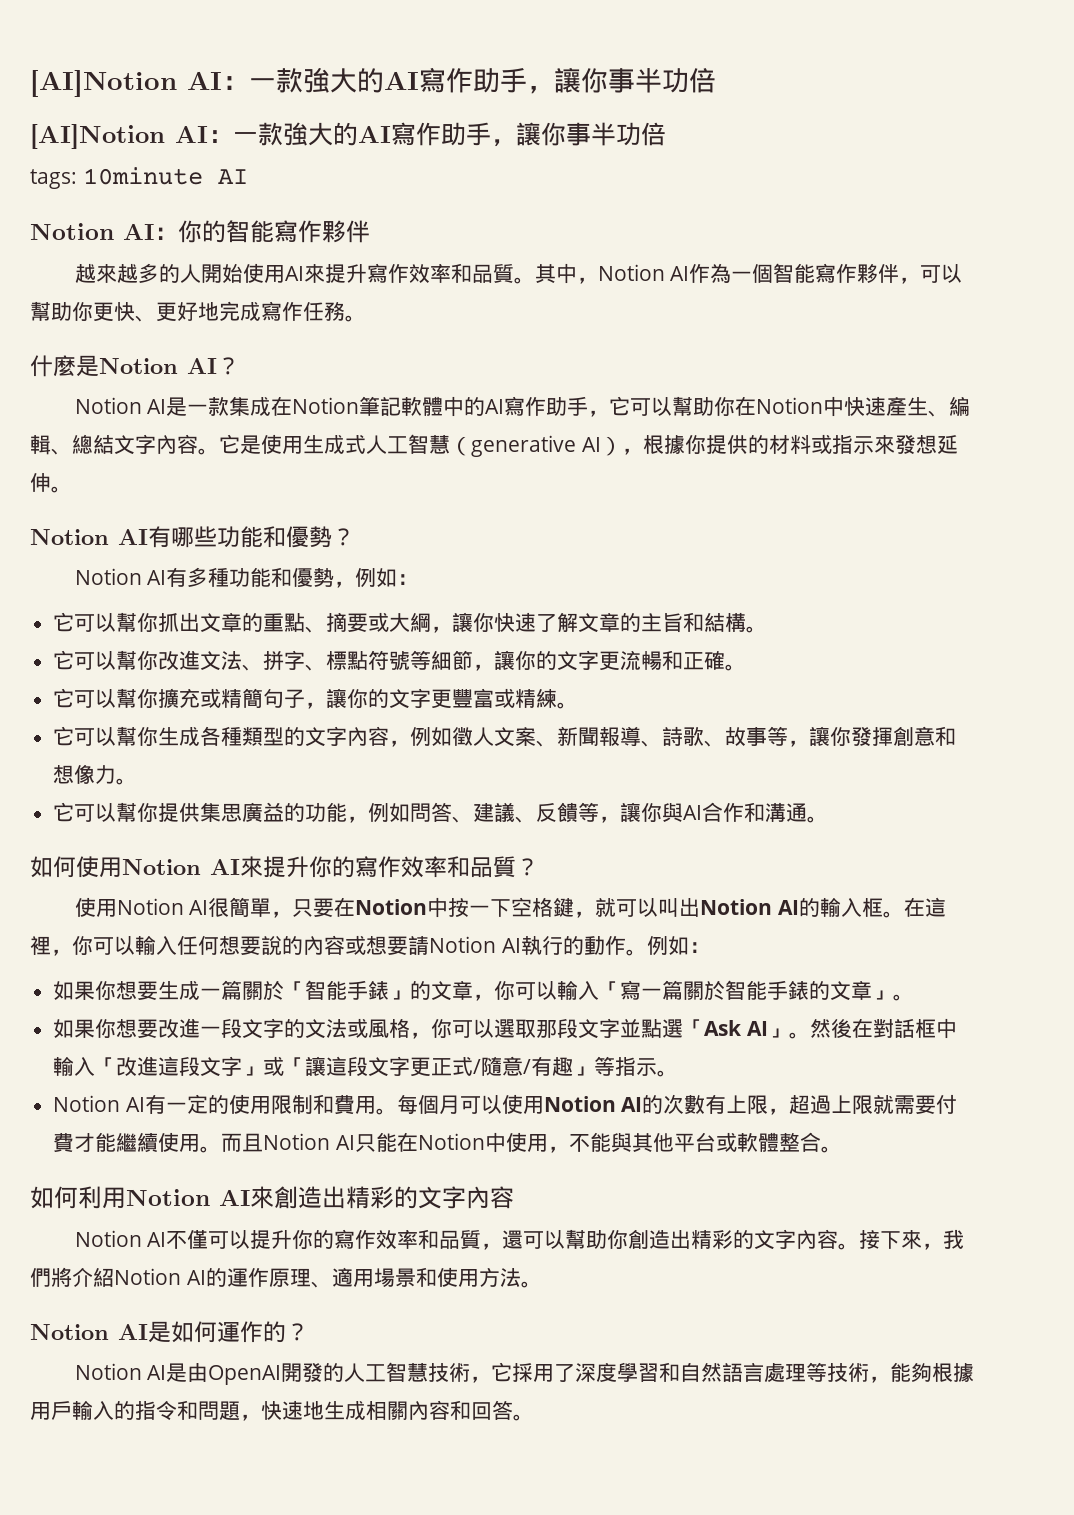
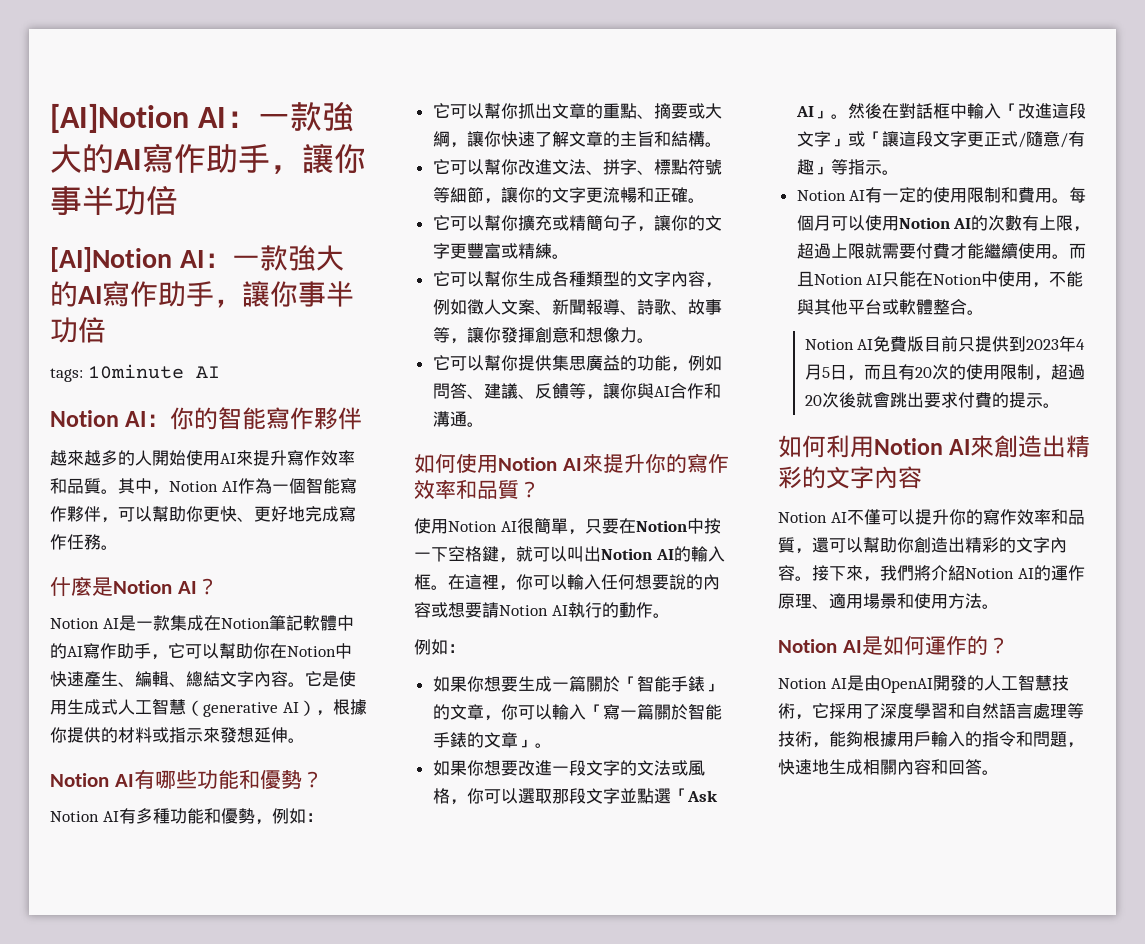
(647, 952) none -> (670, 615) //
(842, 1149) none -> [804,335,1086,352] [804,364,1085,381] [804,391,1060,408] // Notion AI免費版目前只提供到2023年4月5日，而且有20次的使用限制，超過20次後就會跳出要求付費的提示。

